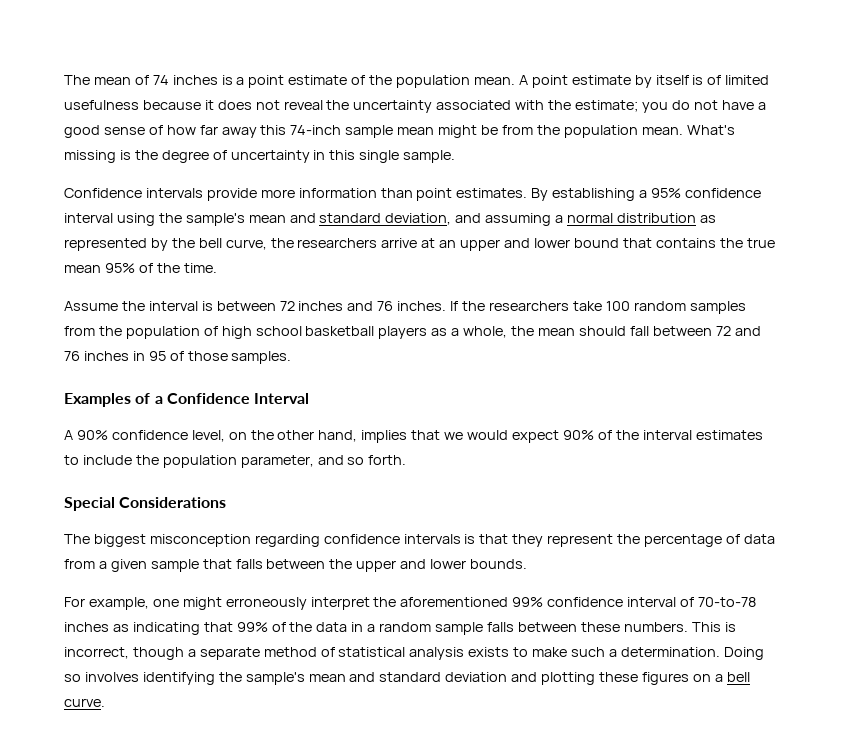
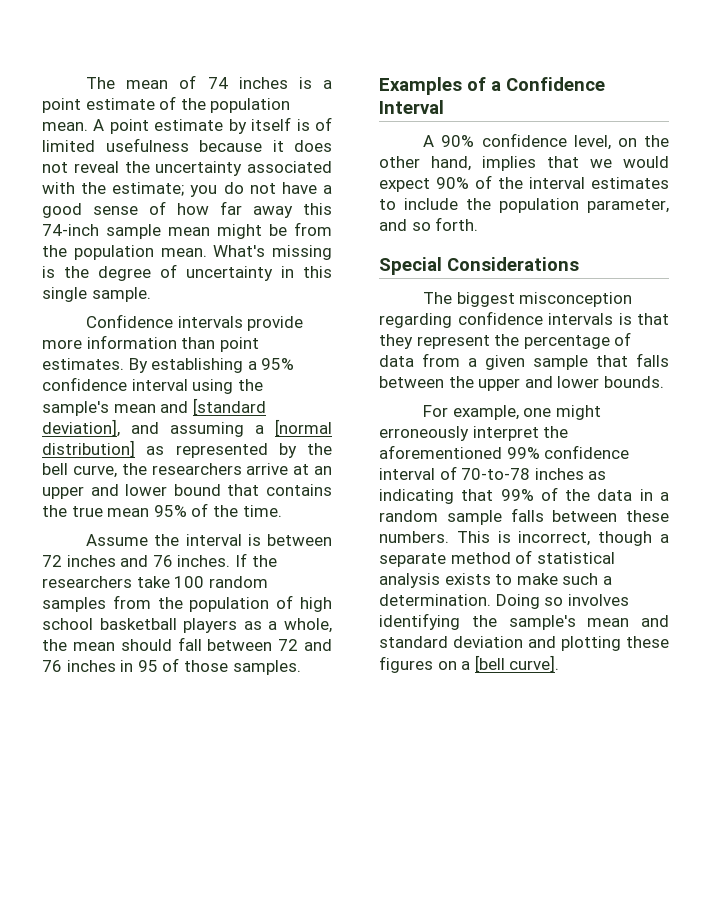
[319,213,452,225] standard deviation, -> [192,398,266,416] [42,419,120,437] [standard deviation],
[567,213,696,223] normal distribution -> [275,419,332,437] [42,440,135,458] [normal distribution]
[726,672,750,682] [64,698,105,707] bell curve. -> [474,655,560,673] [bell curve].

